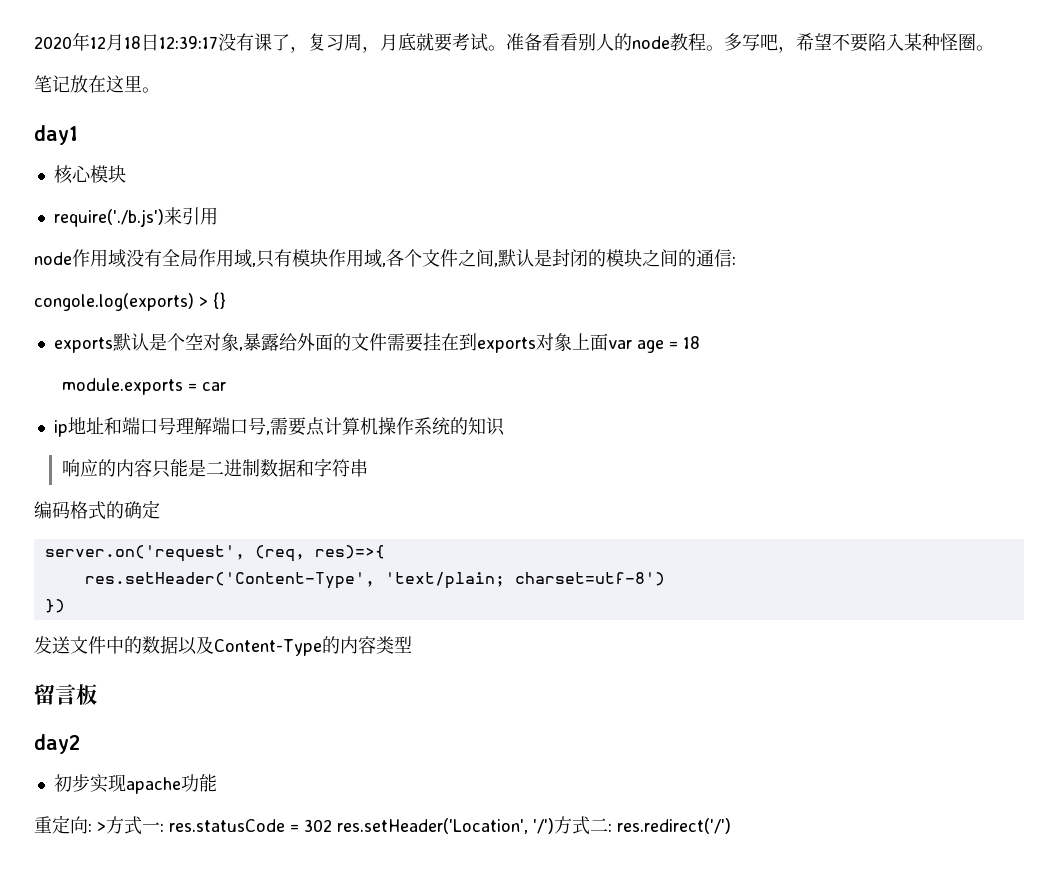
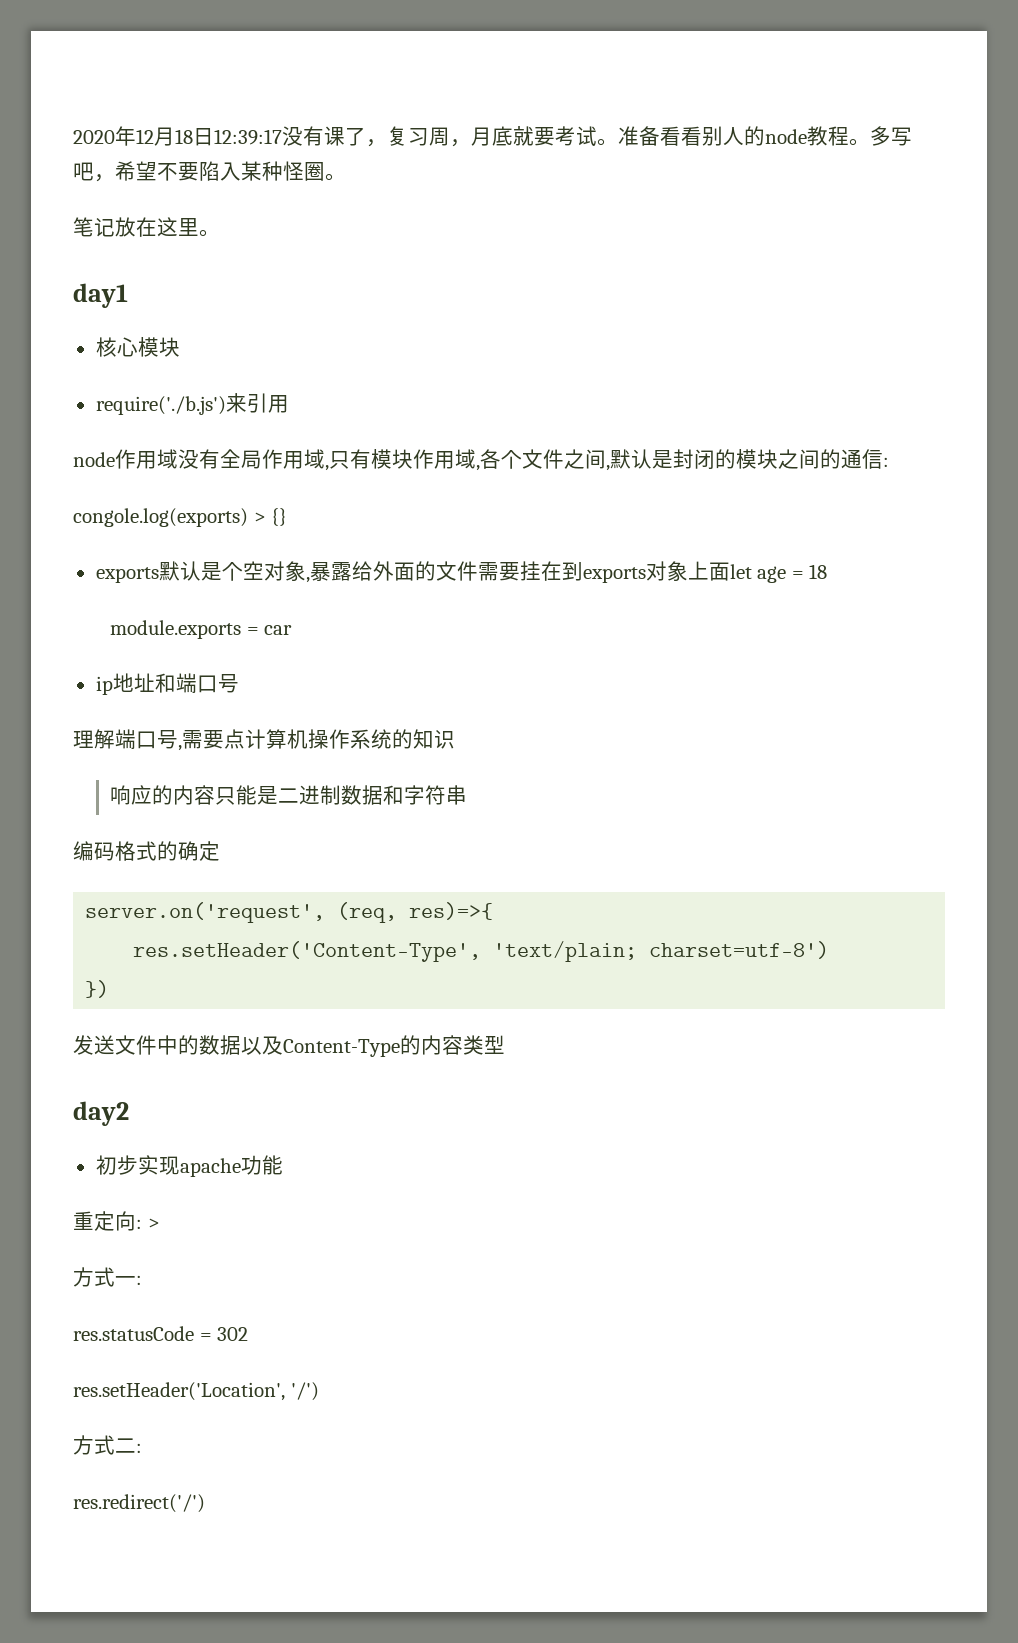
[607,340,632,349] var -> [729,564,752,579] let
(176, 426) none -> (239, 683) //
[34,684,97,705] // 留言板 -> (505, 1044) none
(106, 827) none -> (160, 1223) //
(164, 827) none -> (142, 1280) //
(332, 825) none -> (249, 1334) //
(554, 826) none -> (319, 1391) //
(612, 827) none -> (142, 1448) //

